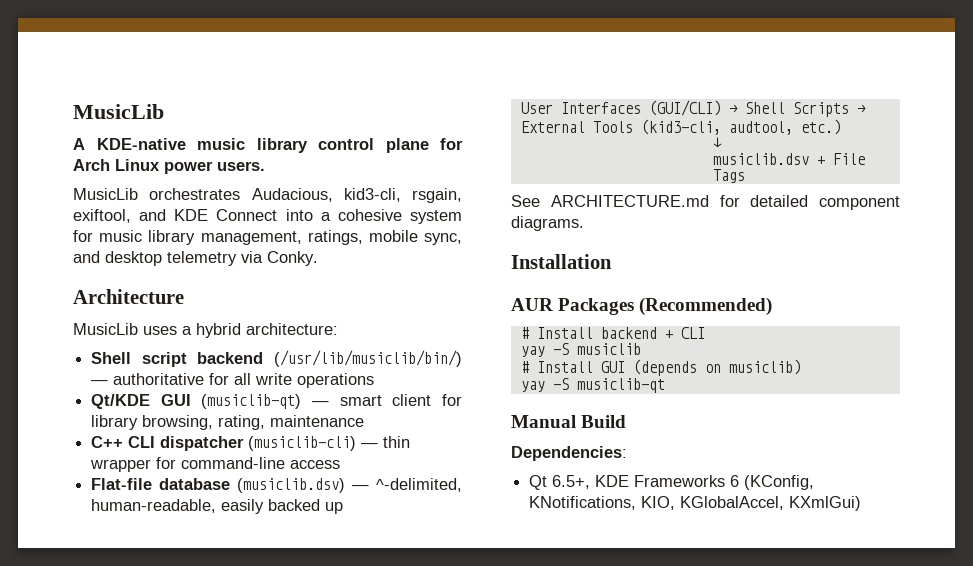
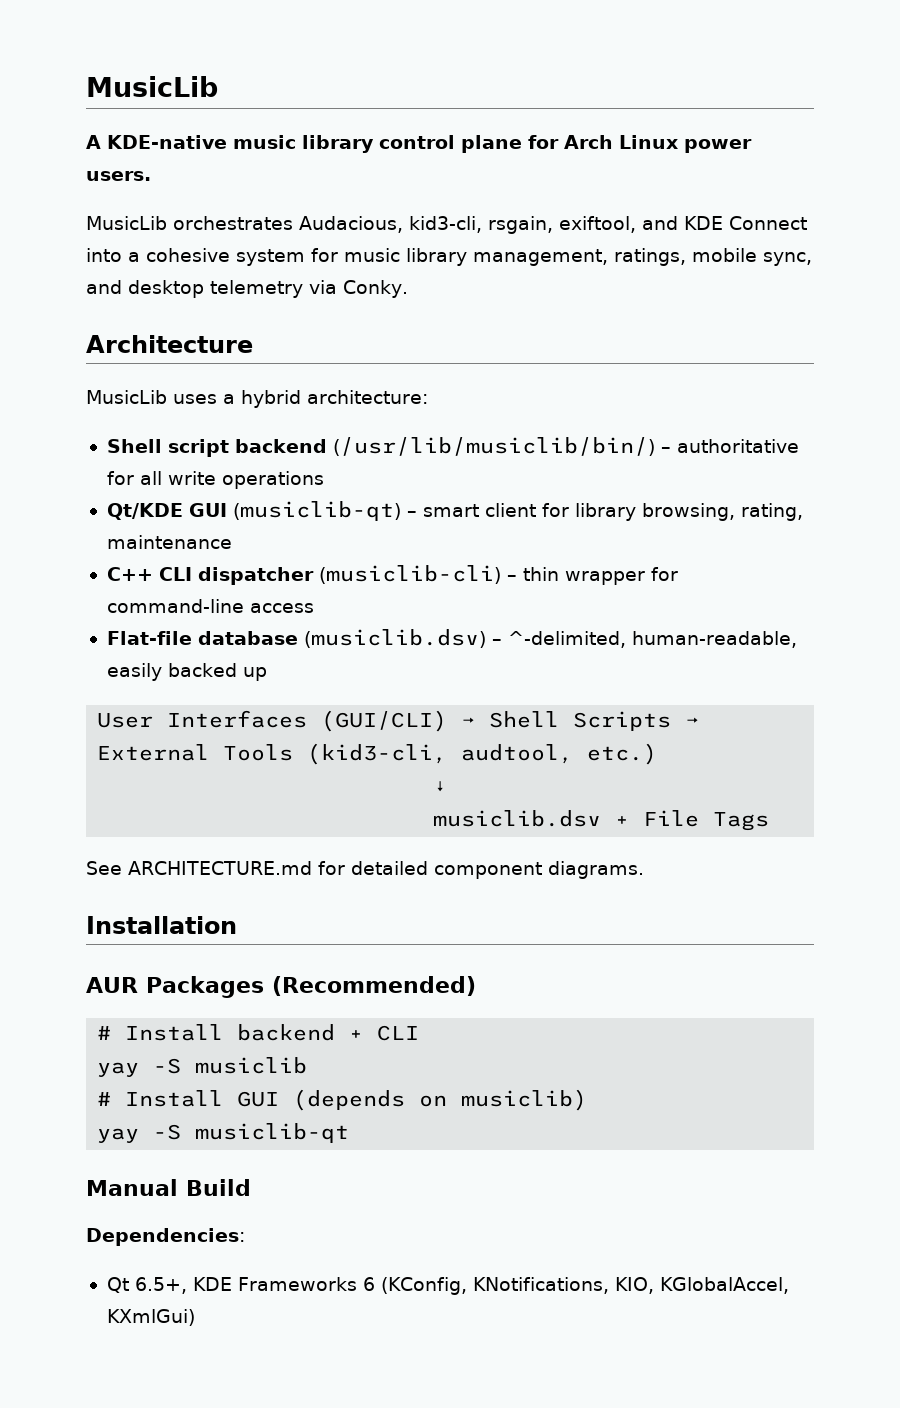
[91,380,109,385] — -> [660,447,671,453] –
[312,401,330,406] — -> [406,511,417,517] –
[361,443,379,448] — -> [506,575,517,581] –
[352,485,370,490] — -> [491,639,502,645] –

